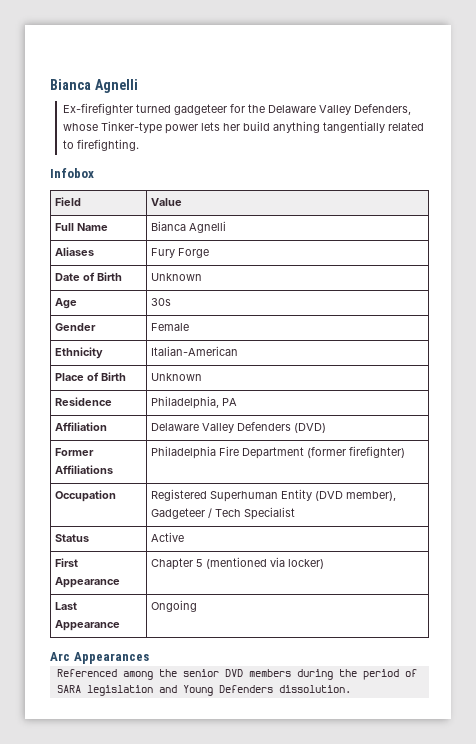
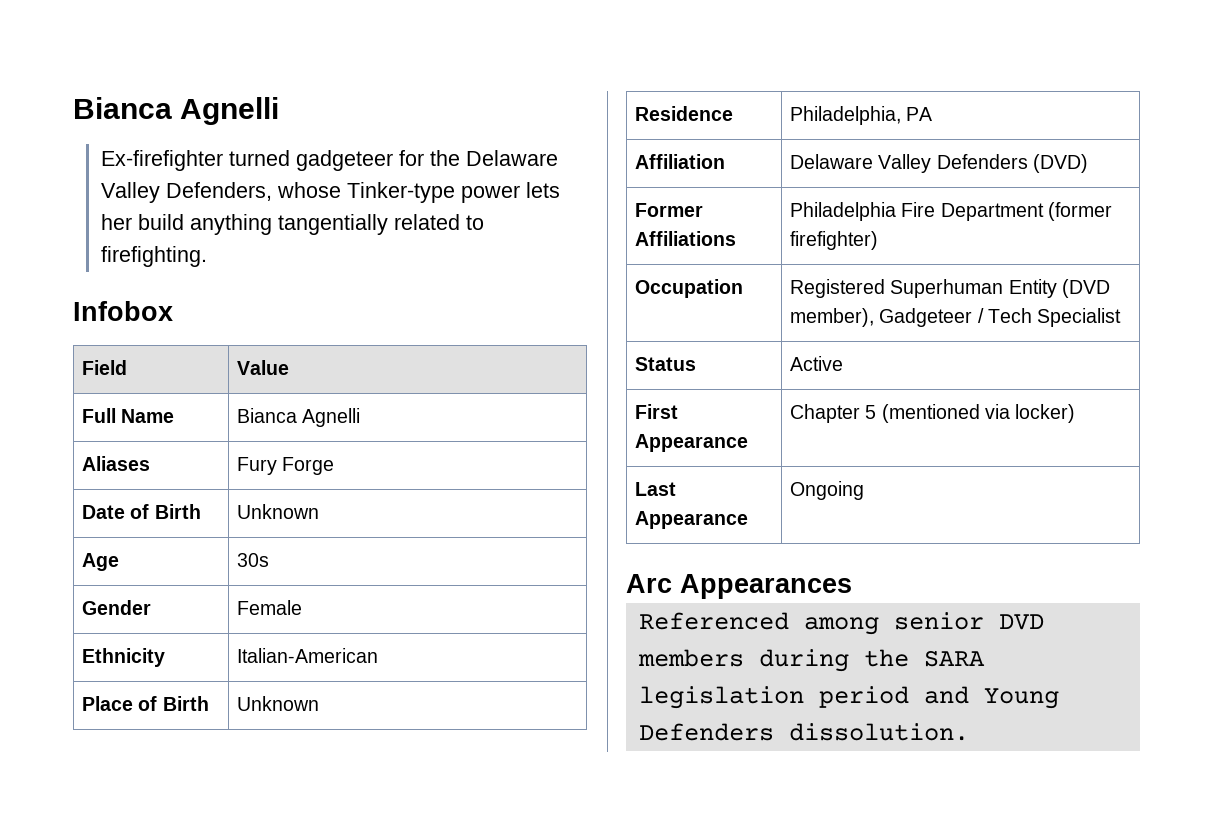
[158,669,177,677] the -> (879, 626) none
[362,669,417,680] period of -> (909, 658) none
(153, 690) none -> [818,686,909,708] period

